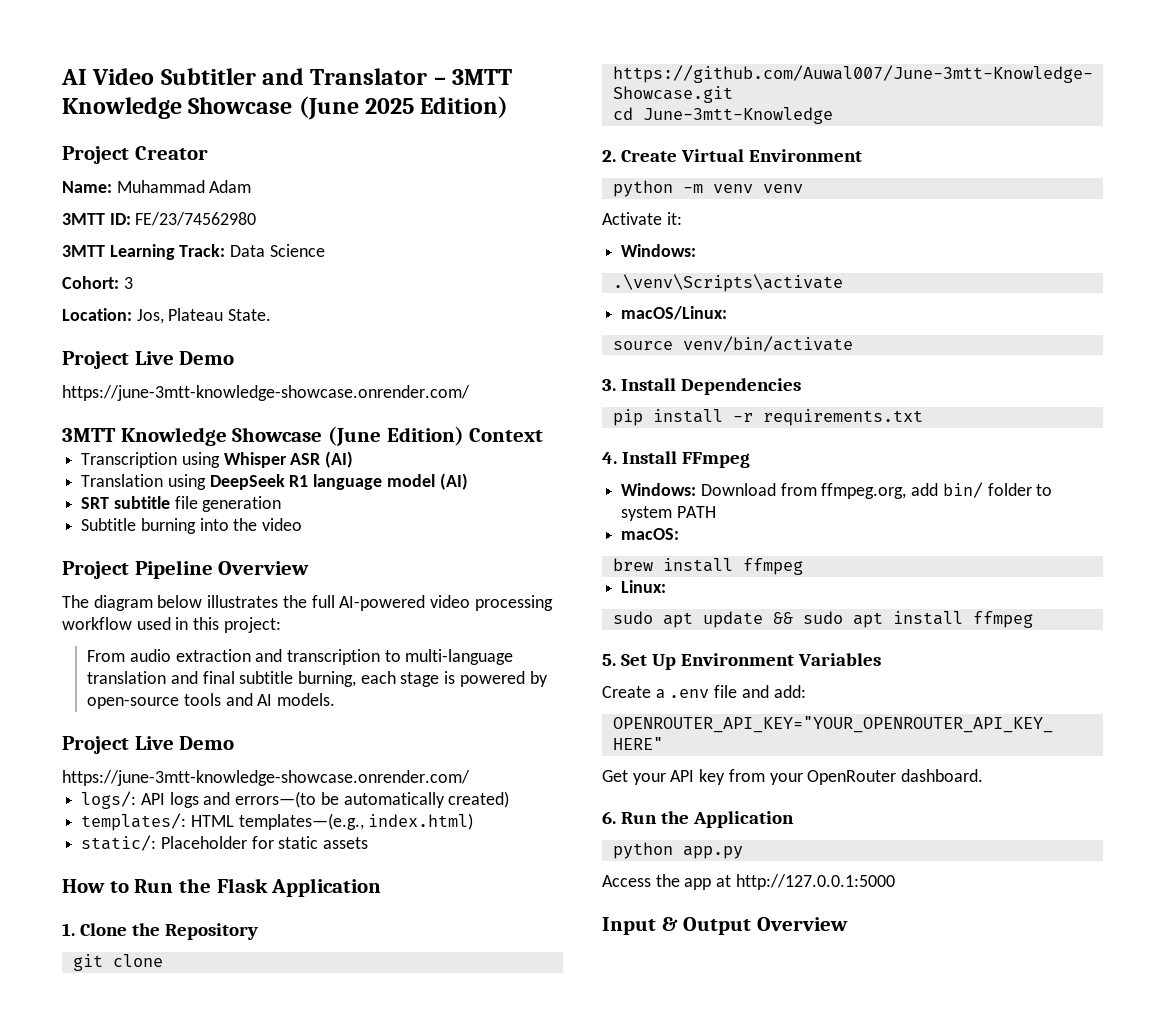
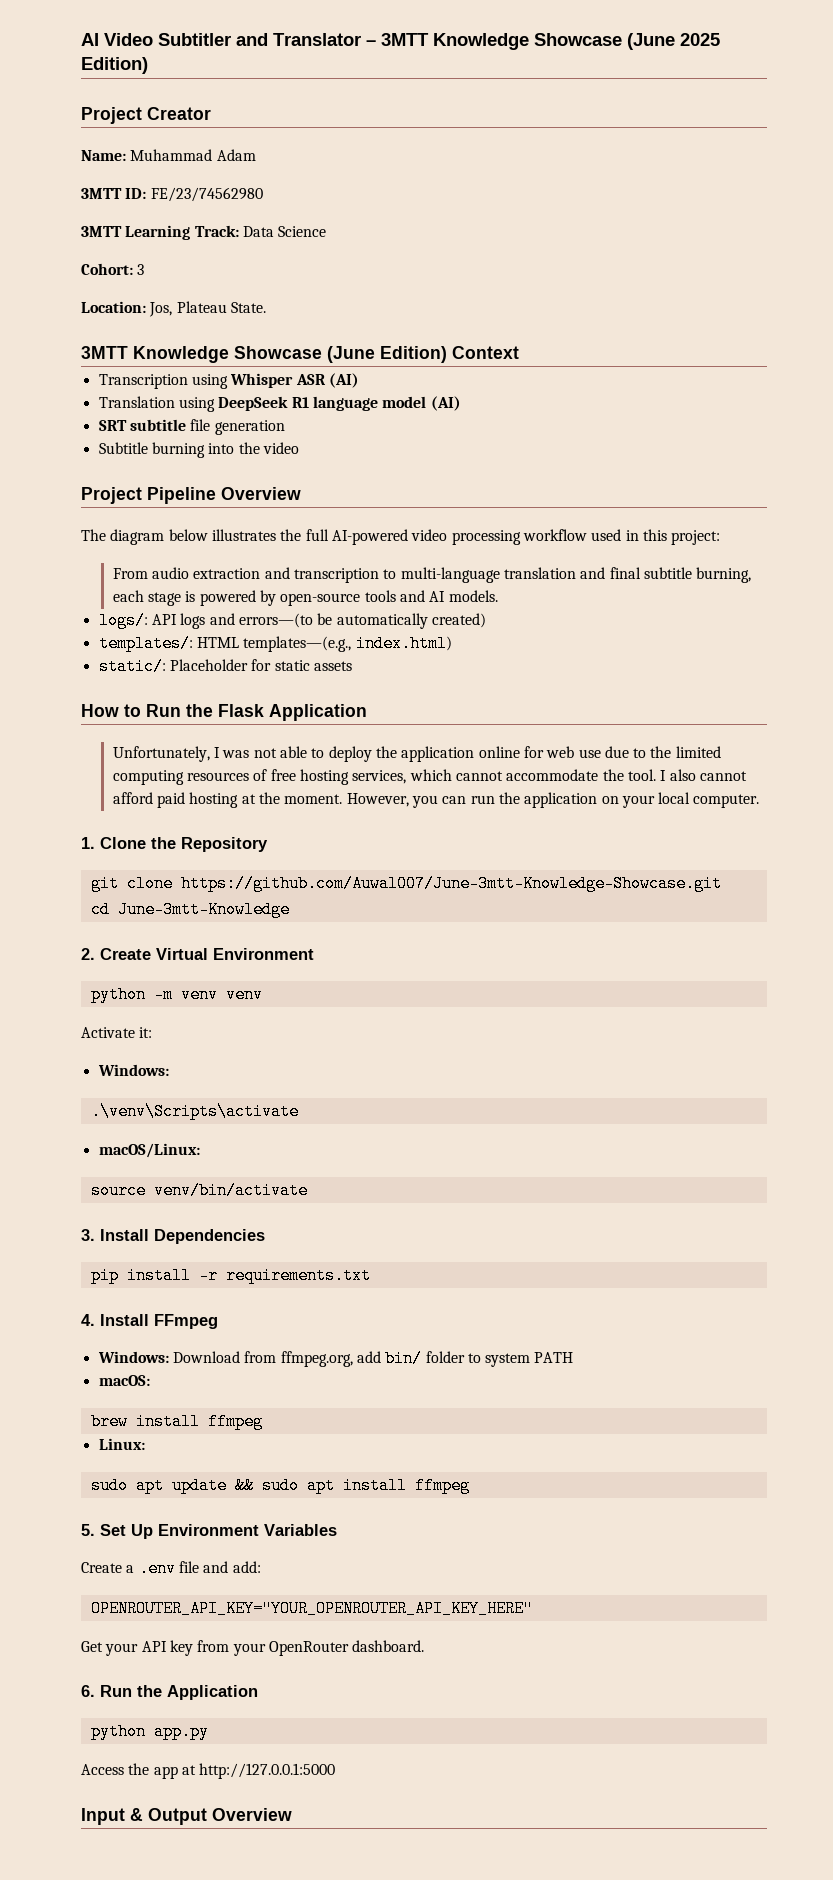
[62,351,235,369] [62,385,470,401] // Project Live Demo // https://june-3mtt-knowledge-showcase.onrender.com/ -> (266, 307) none
[62,736,235,754] [62,770,470,786] // Project Live Demo // https://june-3mtt-knowledge-showcase.onrender.com/ -> (498, 596) none
(382, 887) none -> [112,746,721,762] [112,769,747,785] [112,792,760,808] // Unfortunately, I was not able to deploy the application online for web use due to the limited computing resources of free hosting services, which cannot accommodate the tool. I also cannot afford paid hosting at the moment. However, you can run the application on your local computer.

